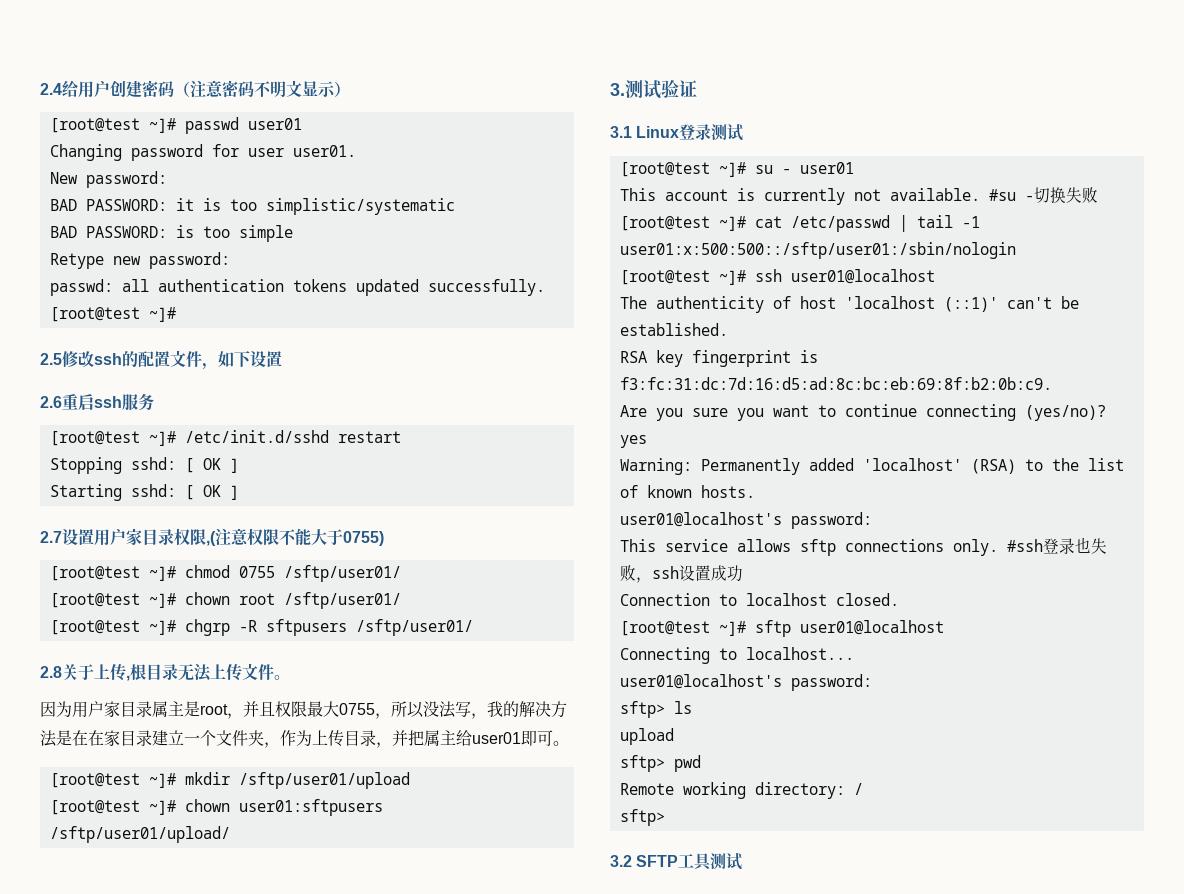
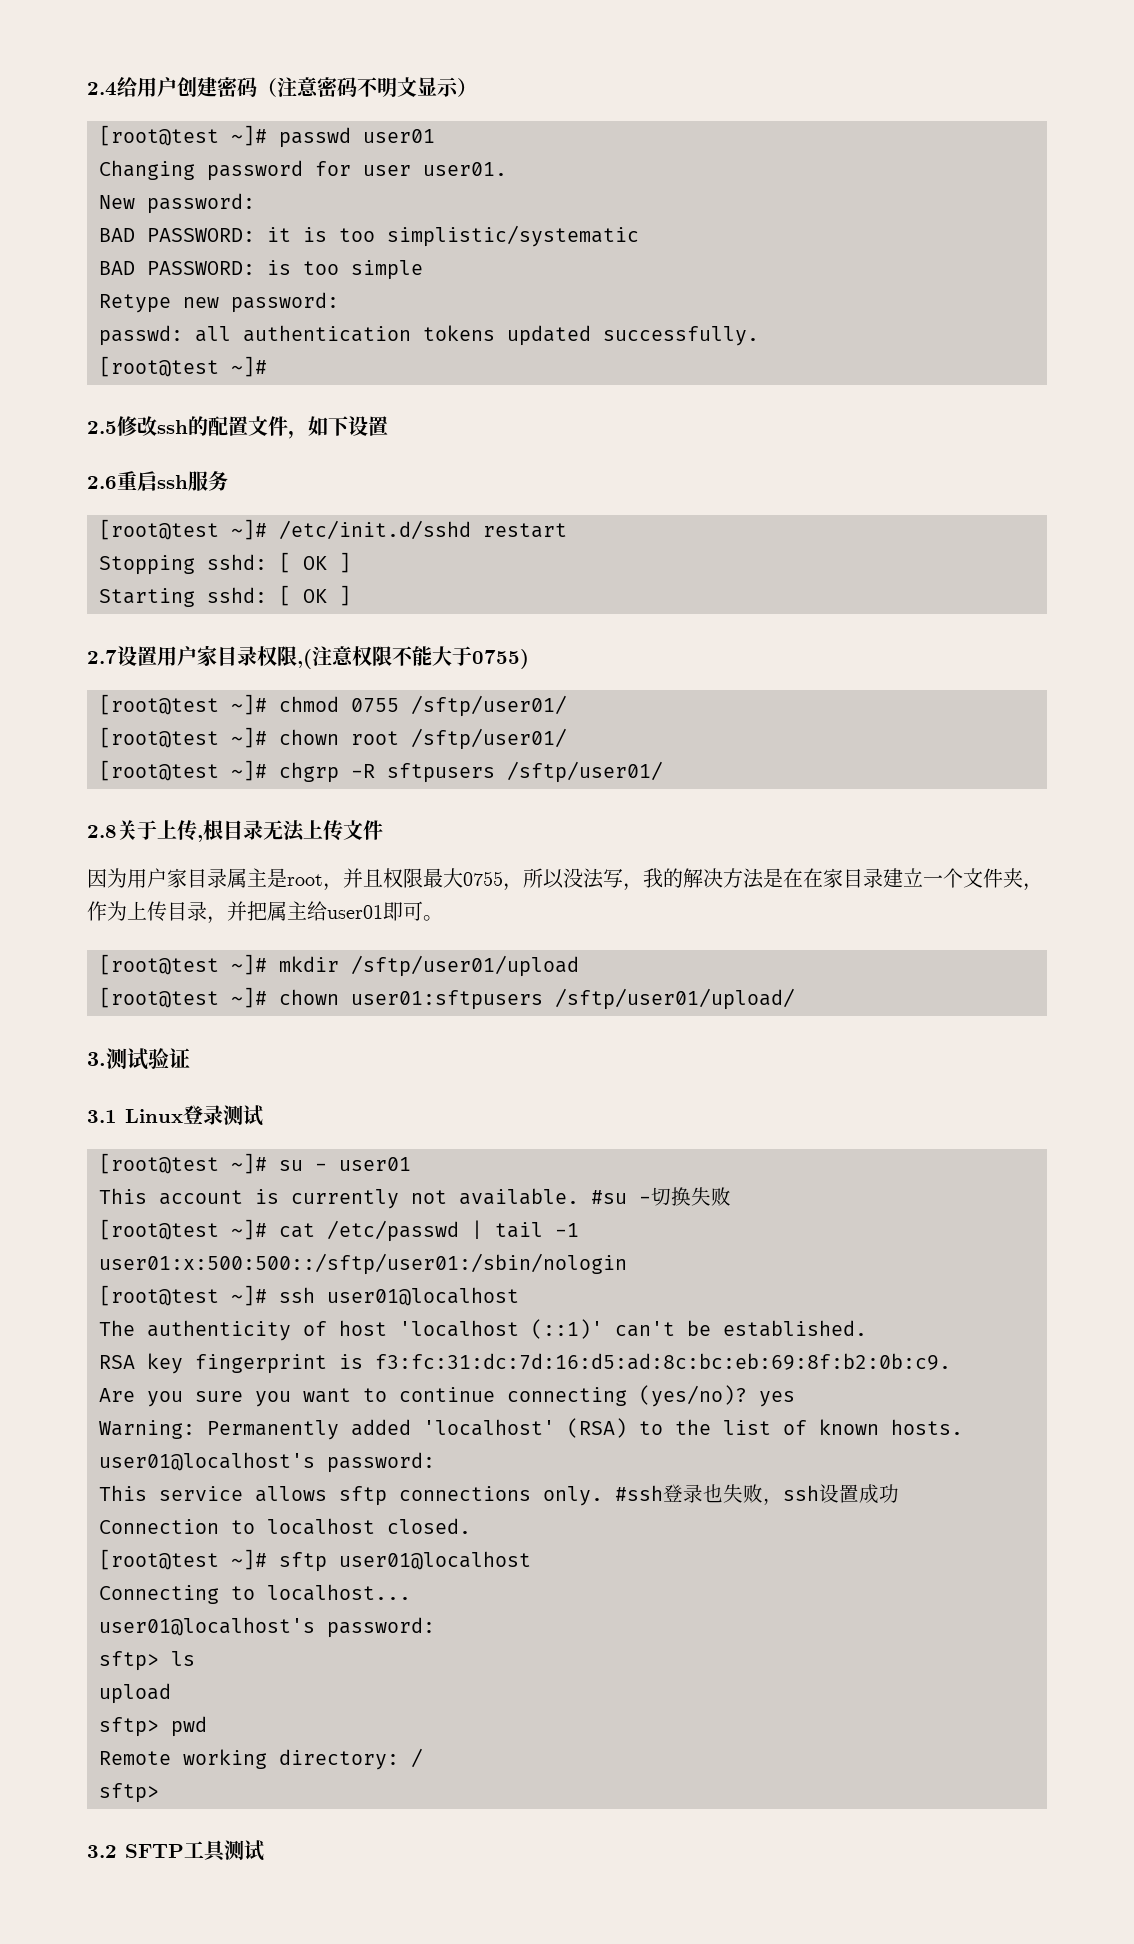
[274,675,290,680] 。 -> (383, 830) none

